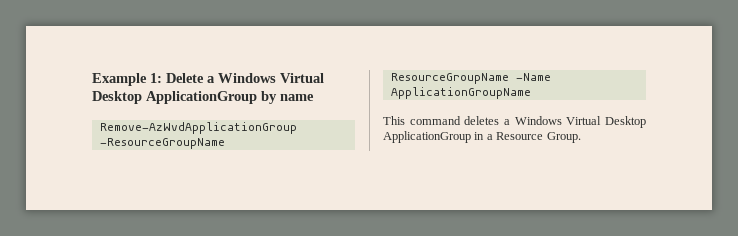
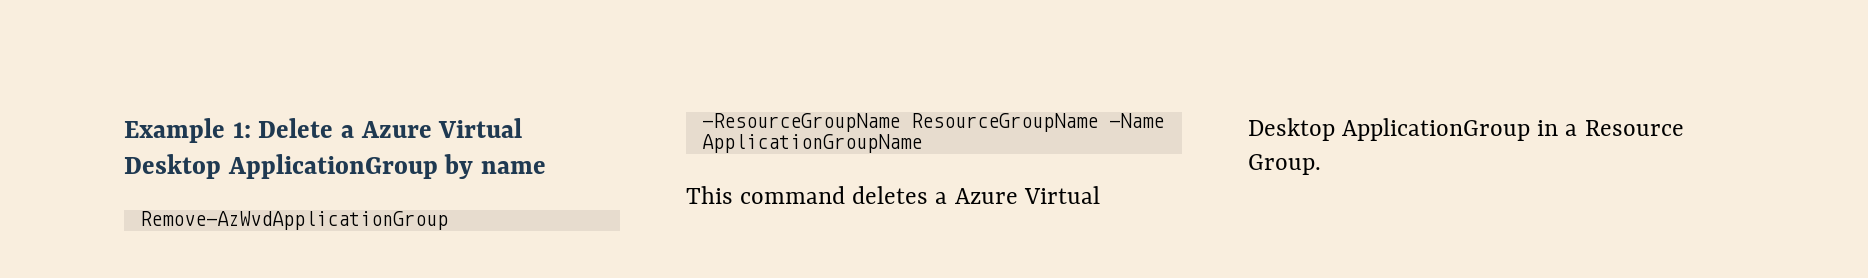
[218,73,276,83] Windows -> [360,121,432,138] Azure
[514,116,562,125] Windows -> [954,188,1018,204] Azure

